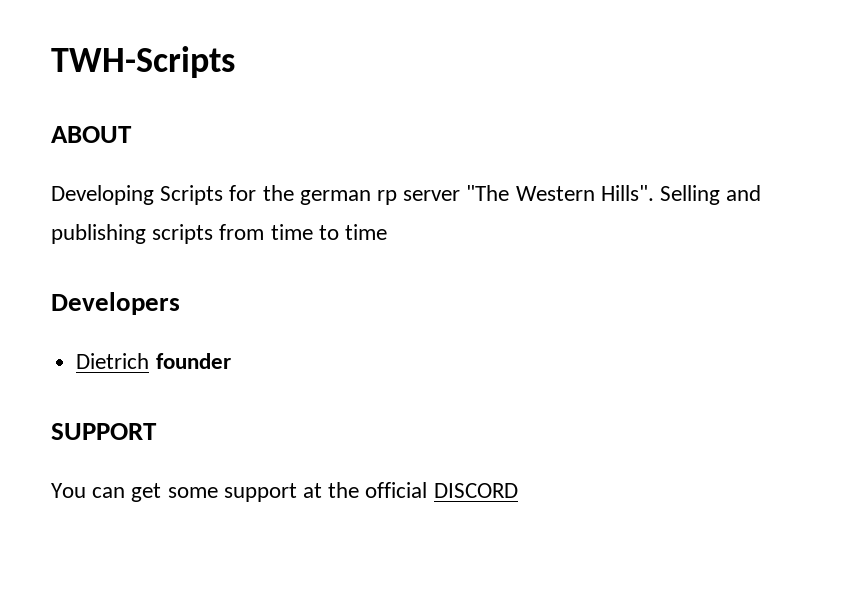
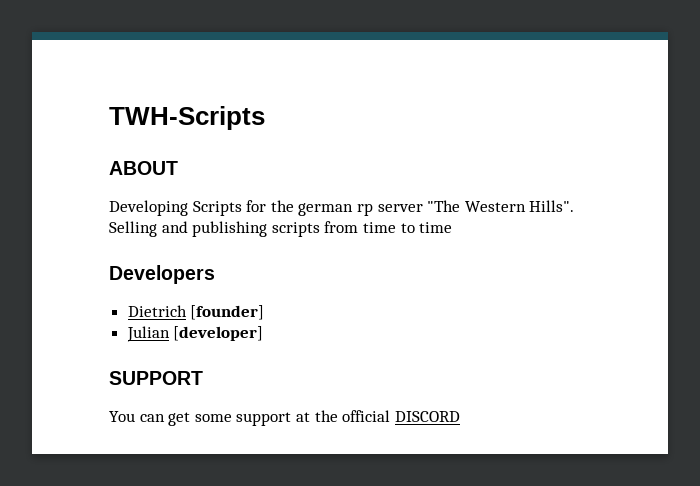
[155,353,231,369] founder -> [190,305,265,320] [126,326,264,342] [founder] // Julian [developer]

